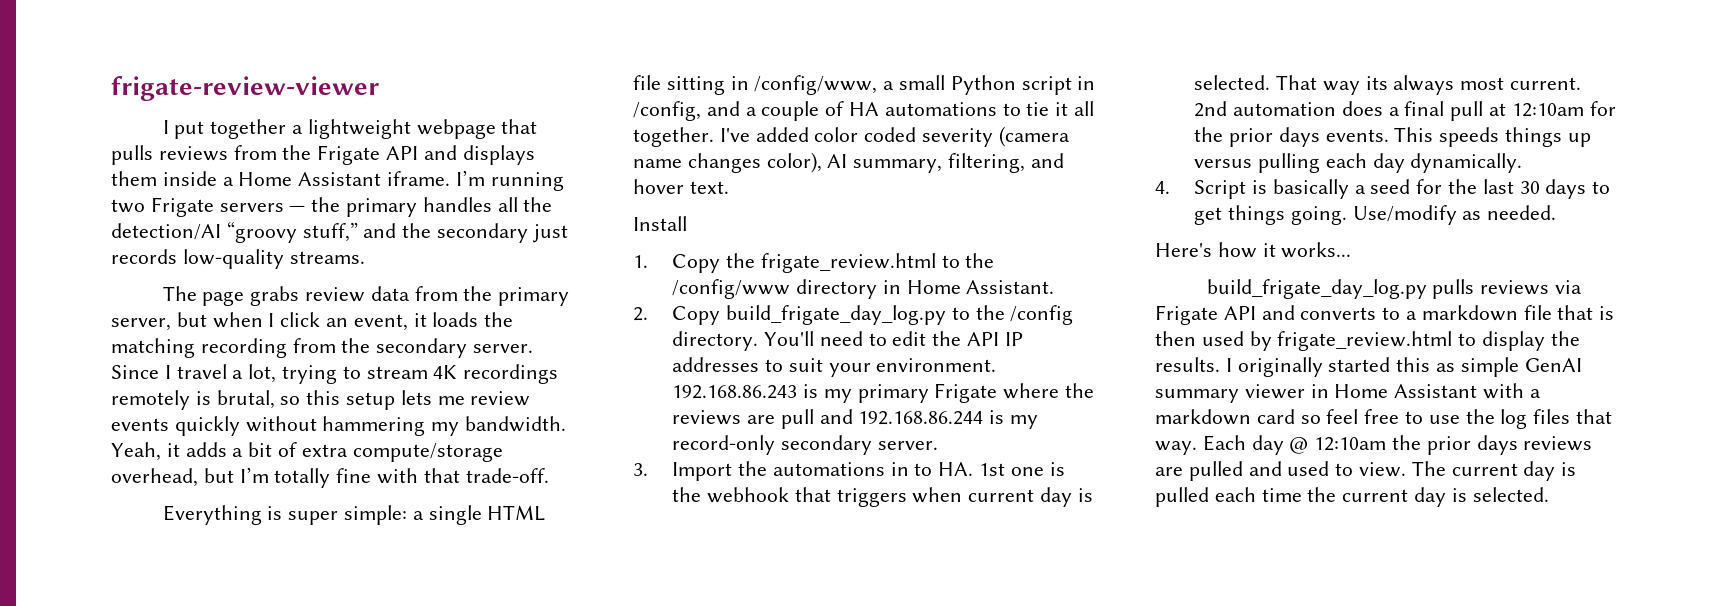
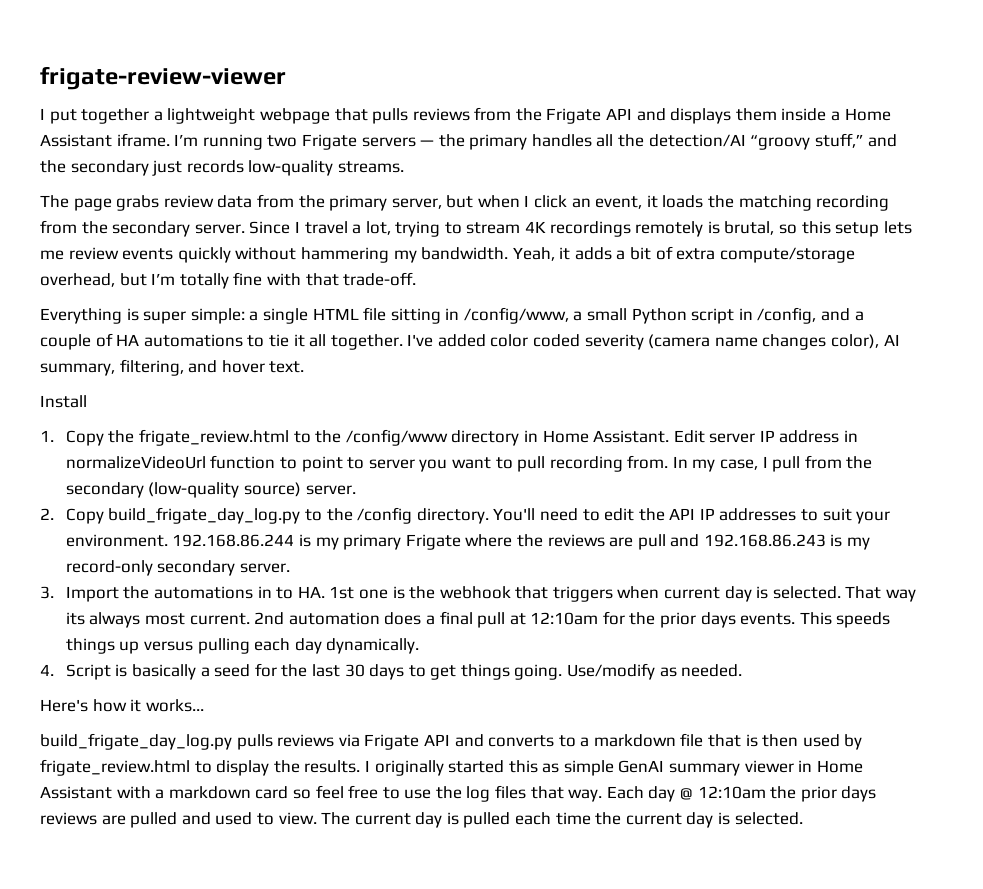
(1055, 287) none -> [673,430,859,443] [65,455,873,472] [65,482,356,498] Edit server IP address in normalizeVideoUrl function to point to server you want to pull recording from. In my case, I pull from the secondary (low-quality source) server.
[672,385,798,399] 192.168.86.243 -> [172,534,295,547] 192.168.86.244
[858,411,984,425] 192.168.86.244 -> [703,534,826,547] 192.168.86.243

